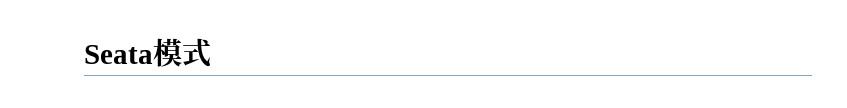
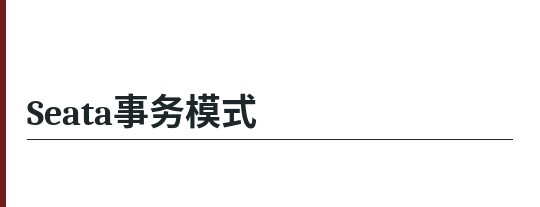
(153, 54) none -> [113,93,185,129] 事务

